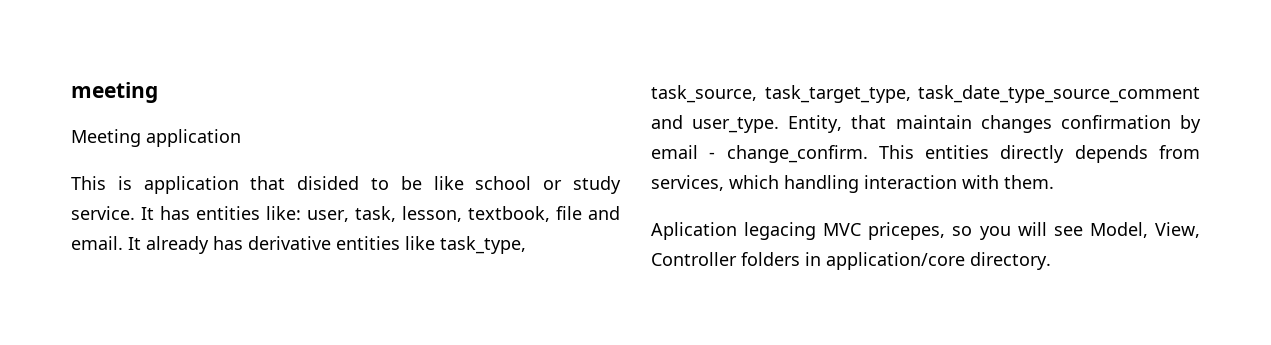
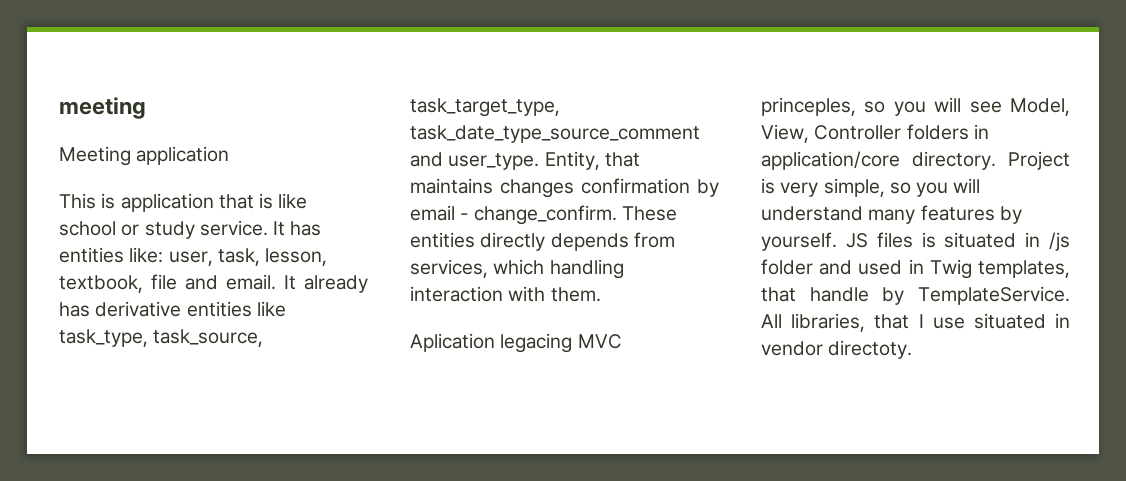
[297,176,422,190] disided to be -> [259,193,274,209] is
[895,115,972,129] maintain -> [410,178,493,194] maintains
[878,145,914,159] This -> [621,206,677,221] These
[868,222,946,240] pricepes, -> [761,97,856,116] princeples,
(1051, 261) none -> [1008,151,1070,170] [761,178,981,197] [761,205,1022,224] [761,232,1070,251] [761,259,1070,279] [761,286,1070,305] [761,313,1070,332] [761,340,913,359] Project is very simple, so you will understand many features by yourself. JS files is situated in /js folder and used in Twig templates, that handle by TemplateService. All libraries, that I use situated in vendor directoty.

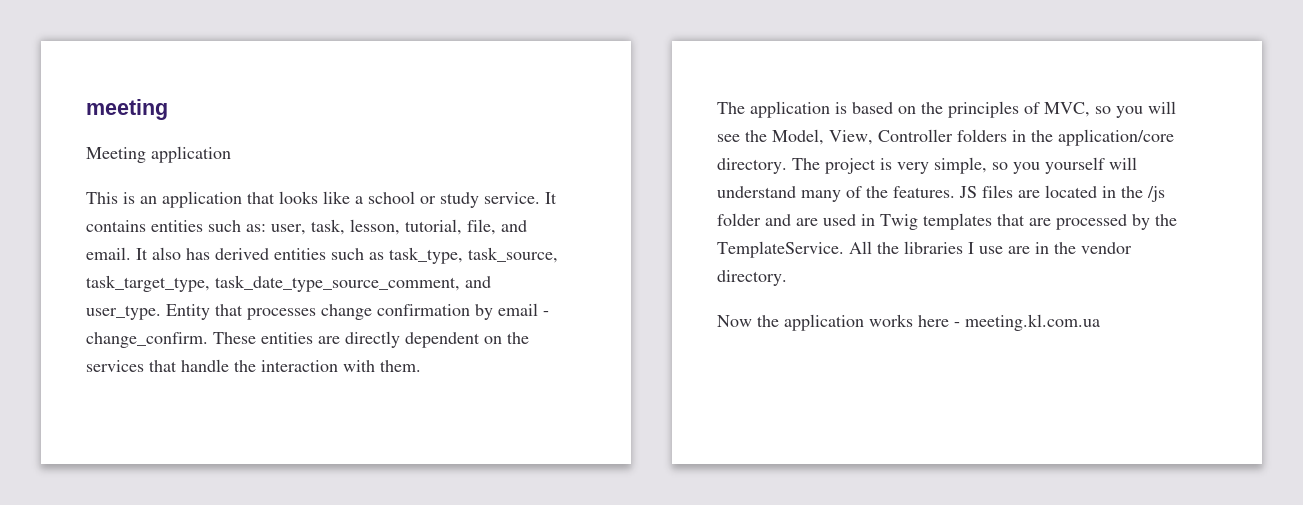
(116, 201) none -> [140,196,157,204] an
[259,193,308,209] is like -> [279,191,363,204] looks like a
[290,221,322,236] [59,247,164,263] has entities like: -> [86,220,266,232] contains entities such as:
[59,274,177,293] textbook, file -> [405,219,496,235] tutorial, file,
[304,275,368,293] [59,301,286,317] already has derivative entities like -> [152,247,384,260] also has derived entities such as
[410,125,700,143] task_date_type_source_comment -> [215,275,460,292] task_date_type_source_comment,
[544,151,640,170] [410,178,574,198] Entity, that maintains changes -> [166,304,372,320] Entity that processes change
[480,232,675,251] [410,259,624,279] [410,286,601,302] [410,333,622,353] [761,97,856,116] directly depends from services, which handling interaction with them. // Aplication legacing MVC princeples, -> [318,331,529,348] [86,359,421,372] [717,101,1090,118] are directly dependent on the services that handle the interaction with them. // The application is based on the principles of MVC,
(1002, 107) none -> [745,130,767,142] the
(989, 131) none -> [1031,130,1053,142] the
[1008,151,1070,170] Project -> [792,158,876,174] The project
(949, 189) none -> [1045,157,1105,174] yourself
[920,205,1022,224] [761,232,1041,251] features by yourself. JS files is situated in -> [846,185,1143,198] of the features. JS files are located in the
(853, 267) none -> [796,218,818,226] are
[978,260,1070,278] [761,286,1070,305] [761,313,1070,332] [761,340,913,359] templates, that handle by TemplateService. All libraries, that I use situated in vendor directoty. -> [923,213,1177,230] [717,241,1132,258] [717,270,787,286] [717,314,1100,331] templates that are processed by the TemplateService. All the libraries I use are in the vendor directory. // Now the application works here - meeting.kl.com.ua

